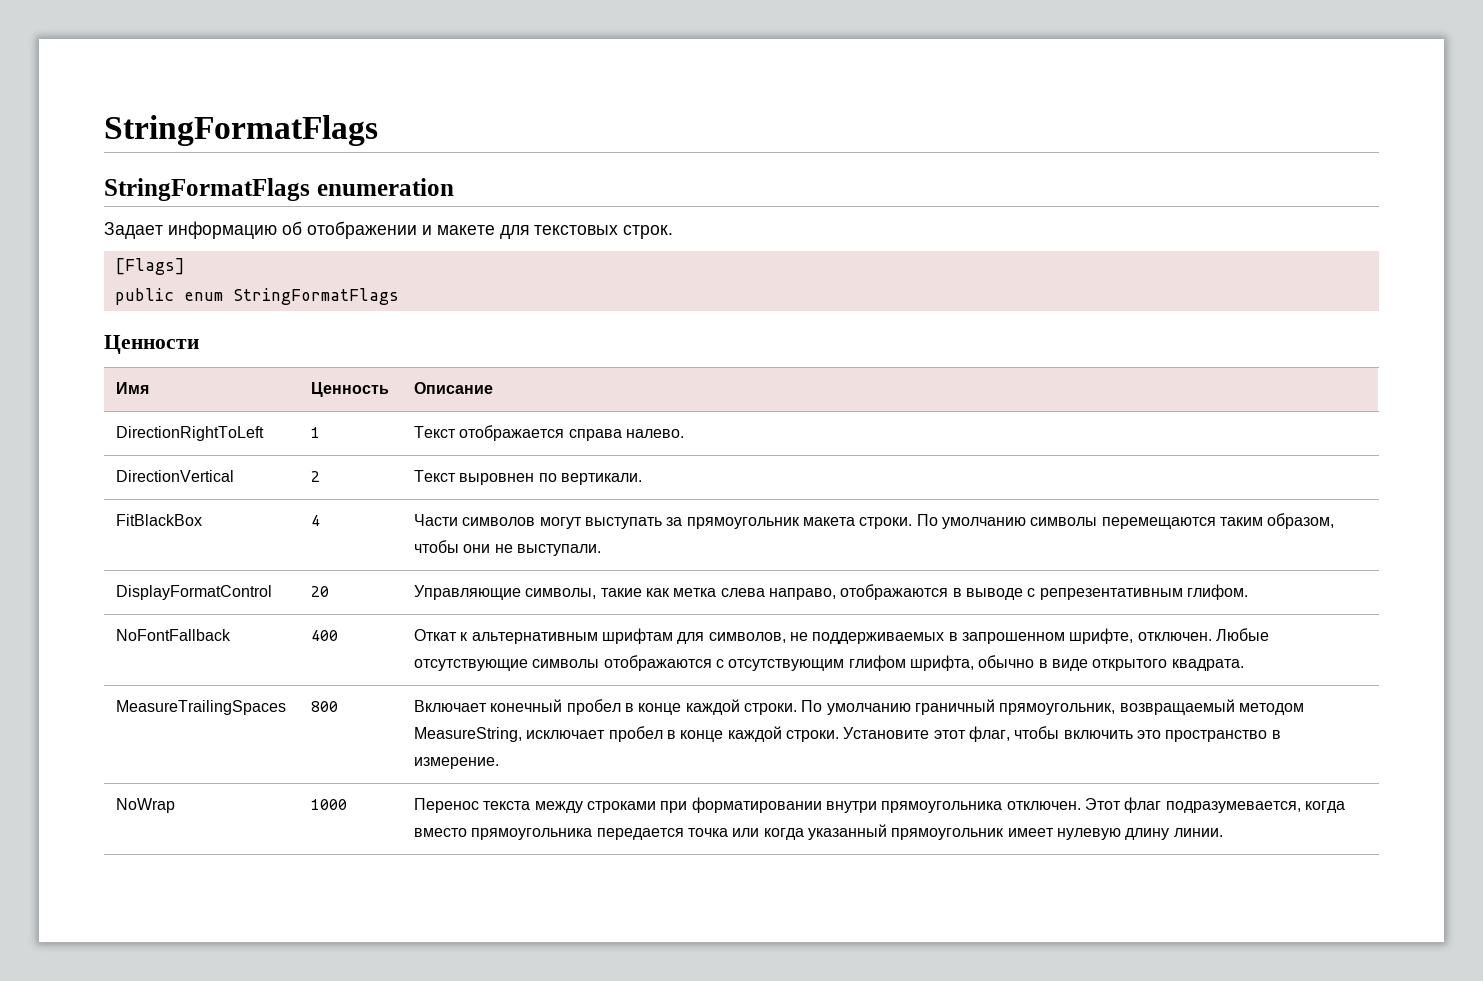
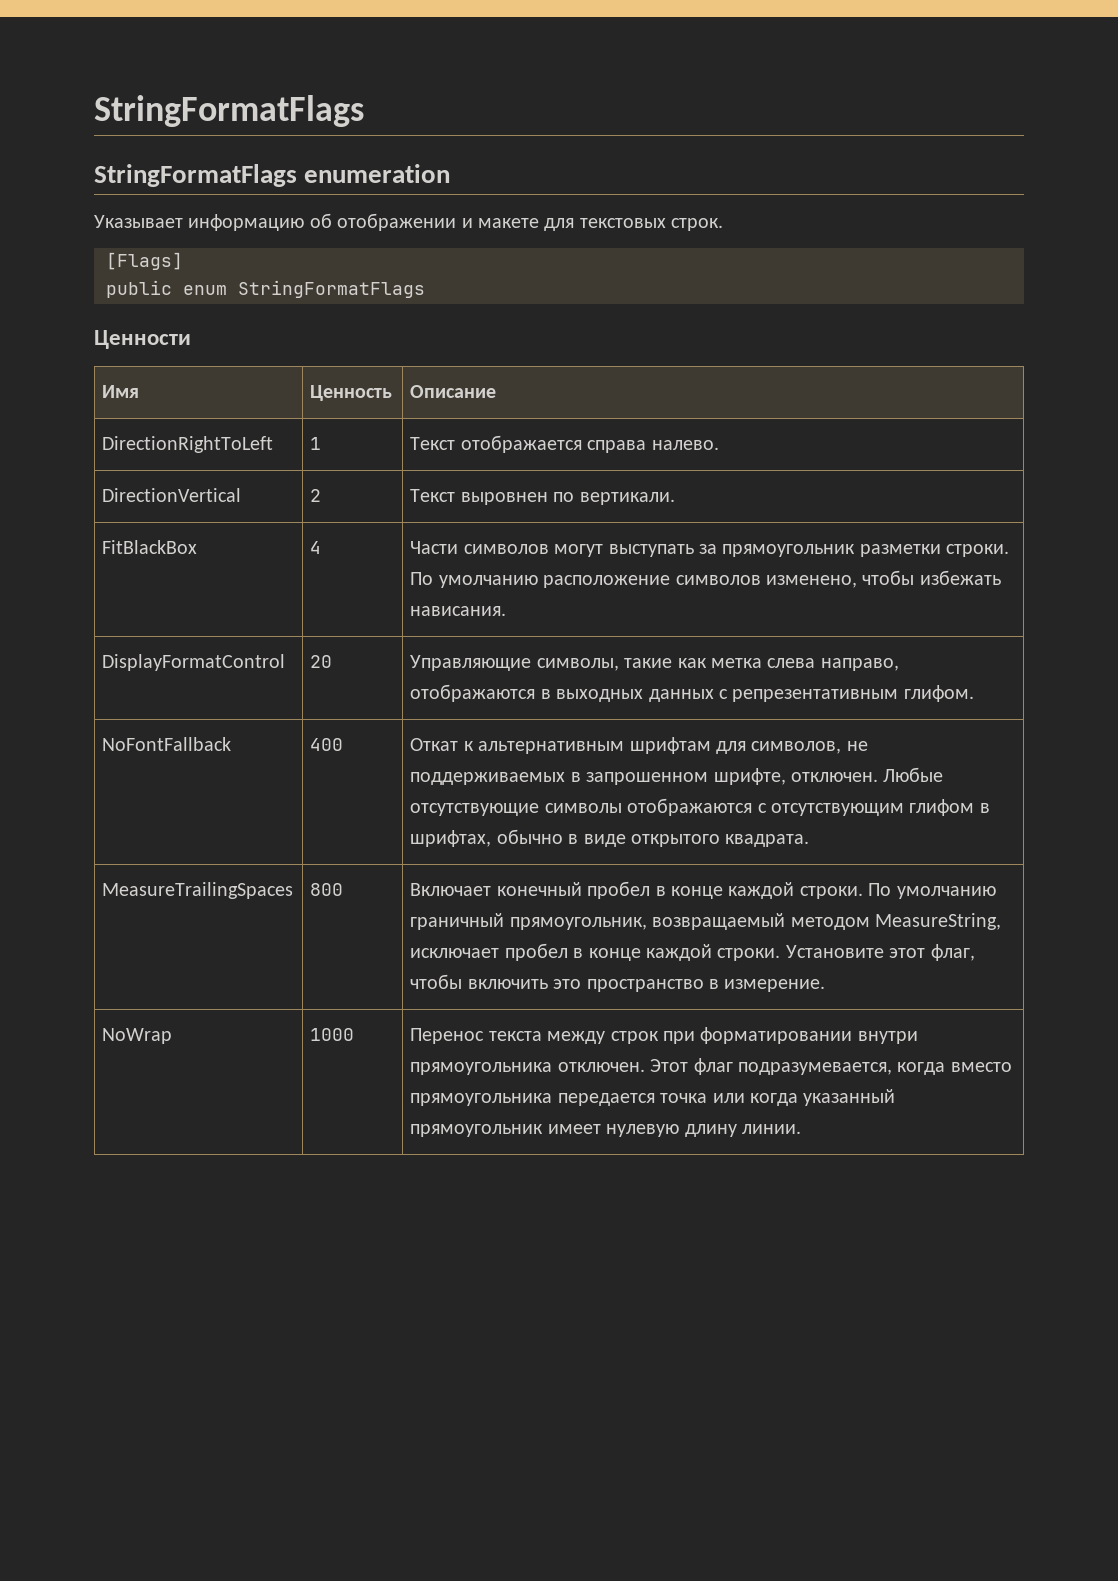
[104,222,163,239] Задает -> [94,215,183,228] Указывает
[802,513,1335,529] [414,540,602,556] макета строки. По умолчанию символы перемещаются таким образом, чтобы они не выступали. -> [859,544,1010,557] [410,570,1001,588] [410,606,507,616] разметки строки. По умолчанию расположение символов изменено, чтобы избежать нависания.
[965,588,1023,600] выводе -> [556,689,714,702] выходных данных
[909,655,974,671] шрифта, -> [979,803,990,813] [410,830,492,847] в шрифтах,
[587,801,657,813] строками -> [610,1031,659,1044] строк

